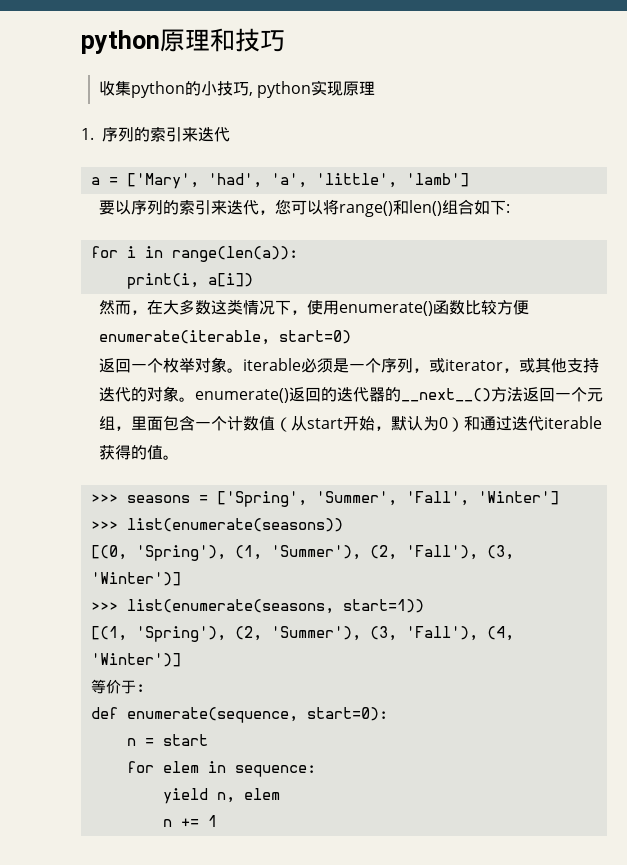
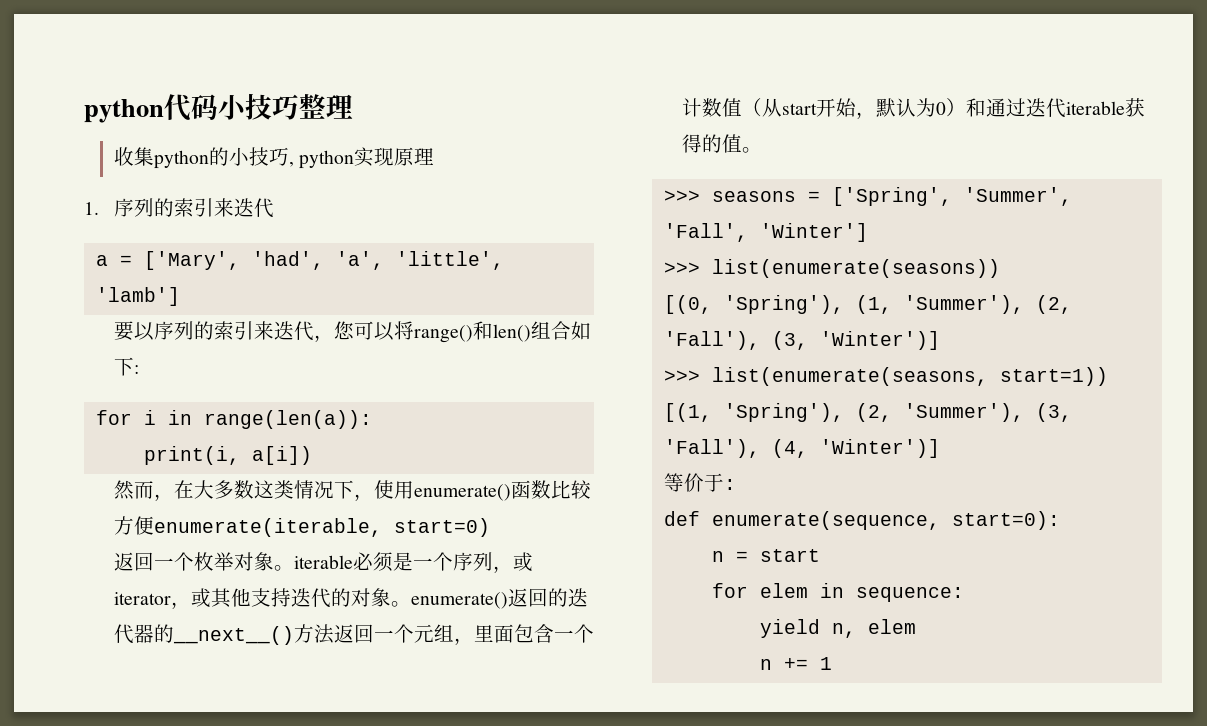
[81,28,285,54] python原理和技巧 -> [84,93,353,123] python代码小技巧整理

